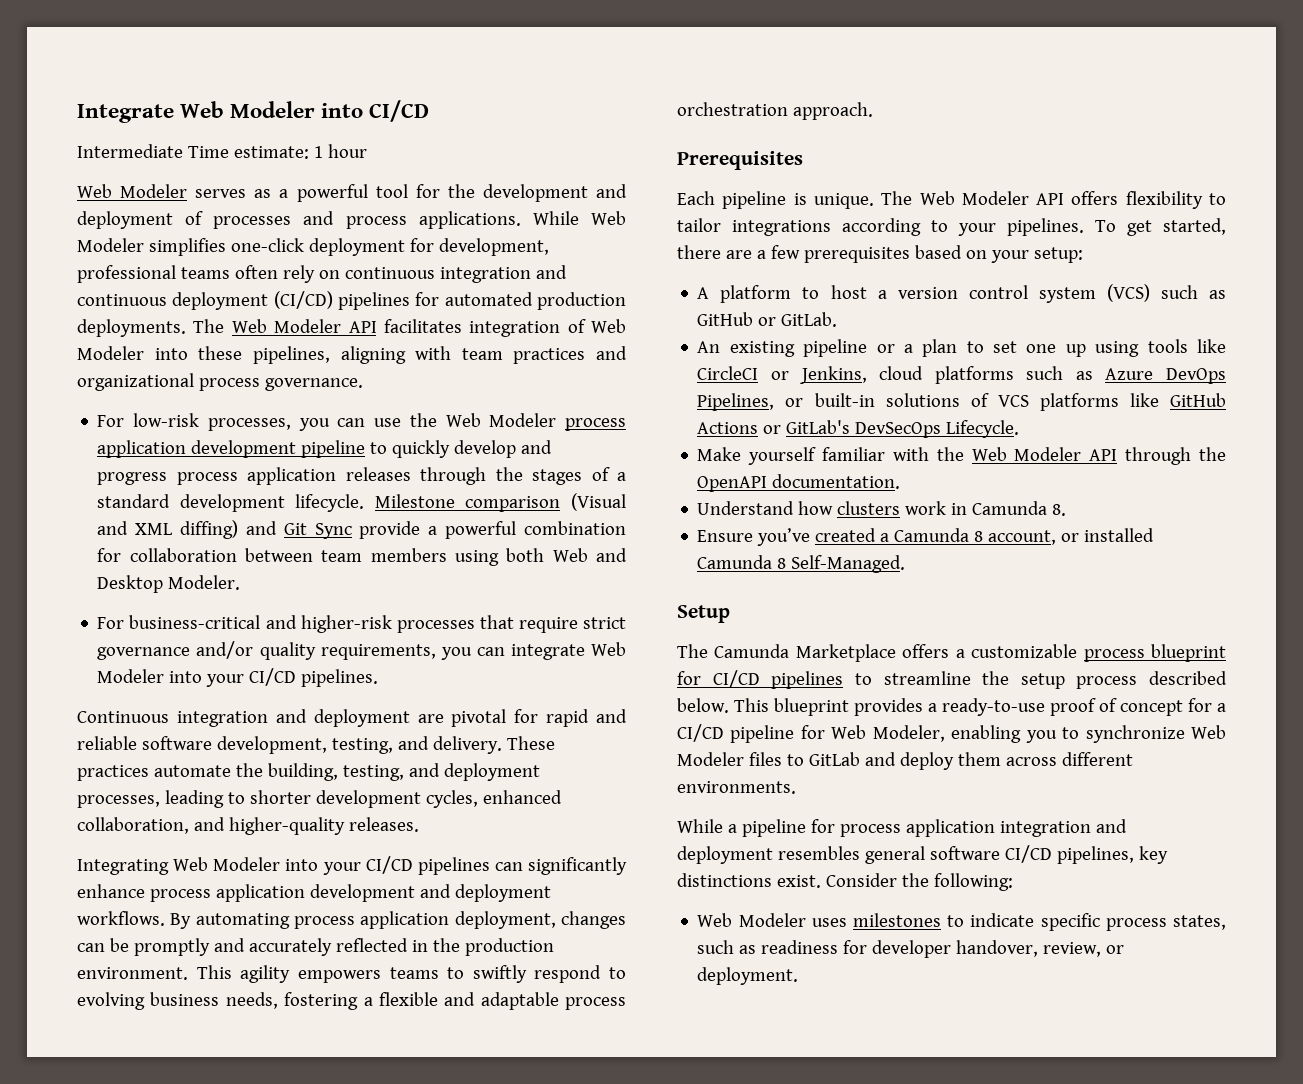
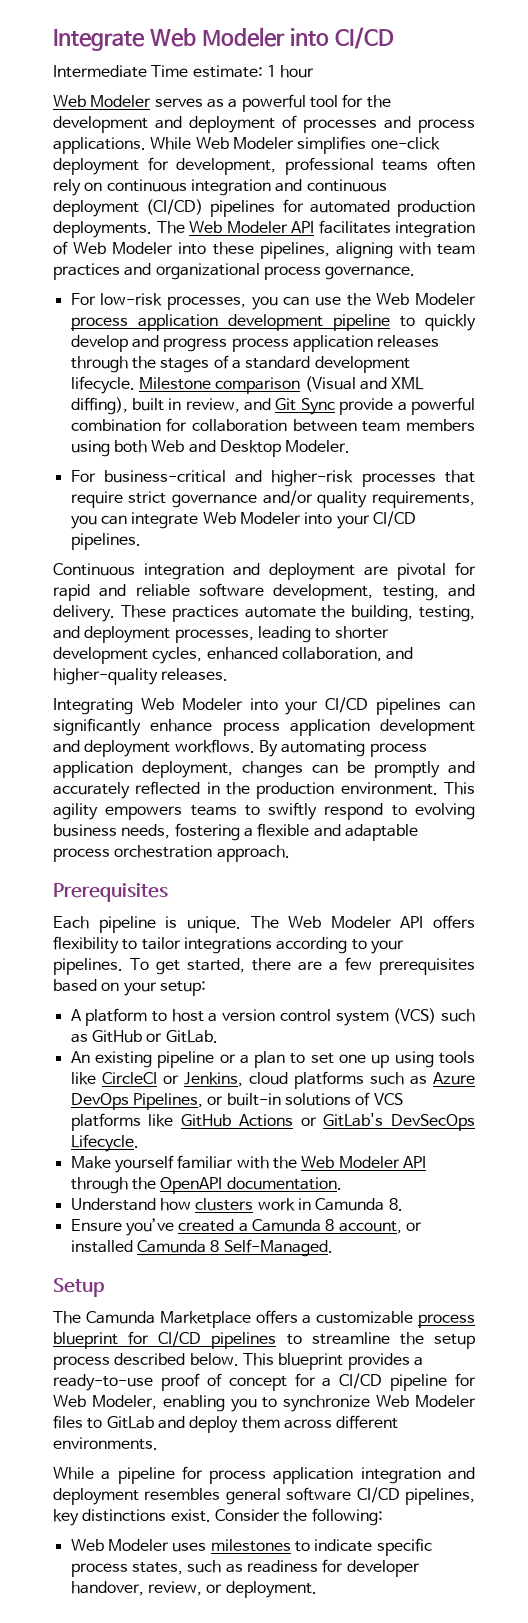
[180,520,239,539] diffing) -> [70,397,240,415] diffing), built in review,

